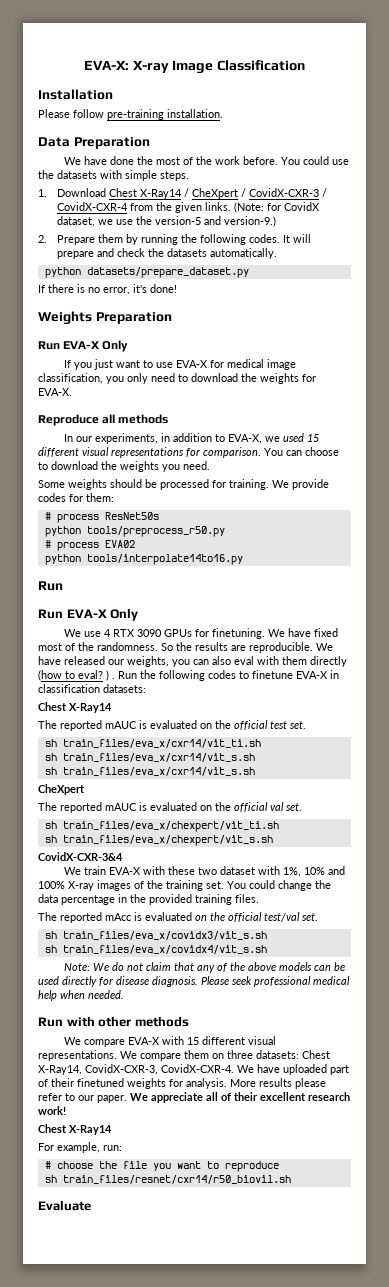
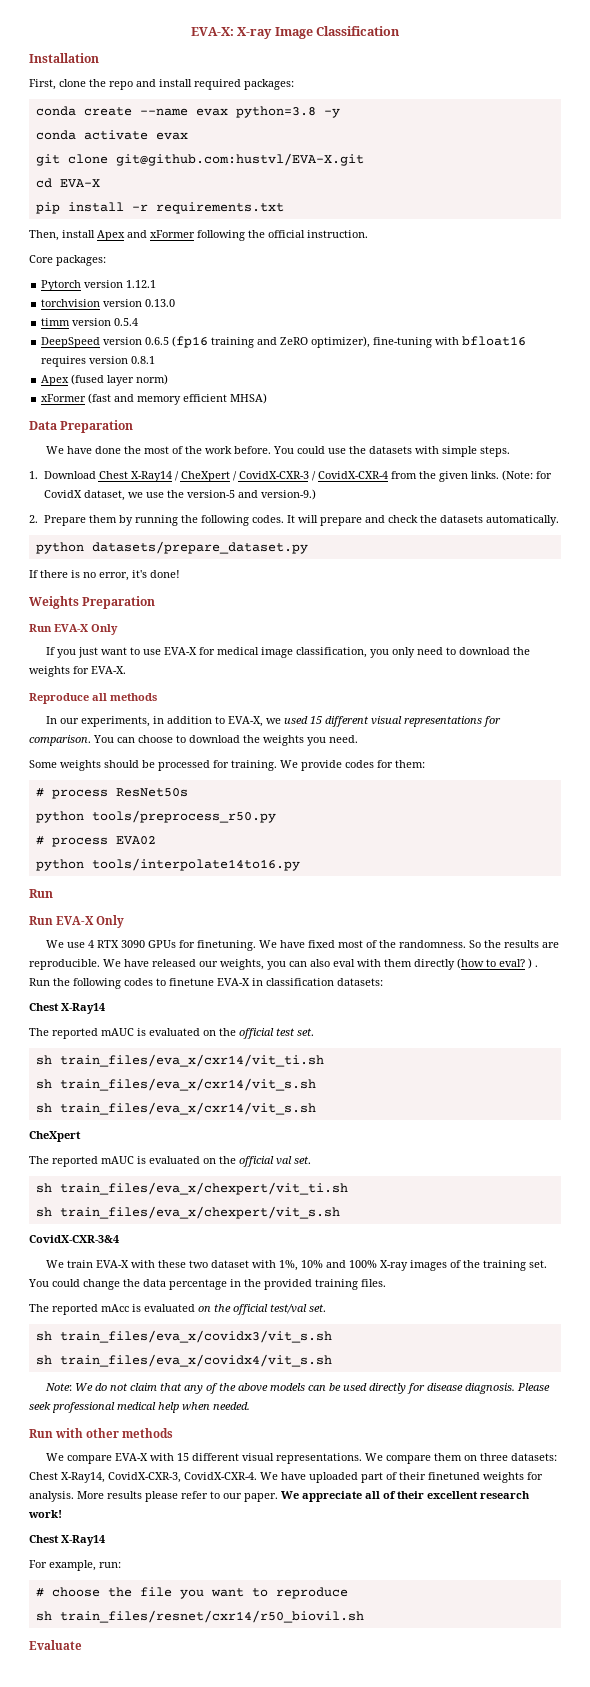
[38,109,223,120] Please follow pre-training installation. -> [29,79,294,90] [35,106,340,118] [35,130,188,140] [35,153,364,166] [35,178,100,188] [35,202,284,214] [29,230,368,241] [29,255,106,266] [41,280,157,291] [41,299,176,307] [41,318,139,326] [41,336,527,348] [41,356,156,367] [41,374,169,386] [41,393,268,405] First, clone the repo and install required packages: // conda create --name evax python=3.8 -y // conda activate evax // git clone git@github.com:hustvl/EVA-X.git // cd EVA-X // pip install -r requirements.txt // Then, install Apex and xFormer following the official instruction. // Core packages: // Pytorch version 1.12.1 // torchvision version 0.13.0 // timm version 0.5.4 // DeepSpeed version 0.6.5 (fp16 training and ZeRO optimizer), fine-tuning with bfloat16 requires version 0.8.1 // Apex (fused layer norm) // xFormer (fast and memory efficient MHSA)

